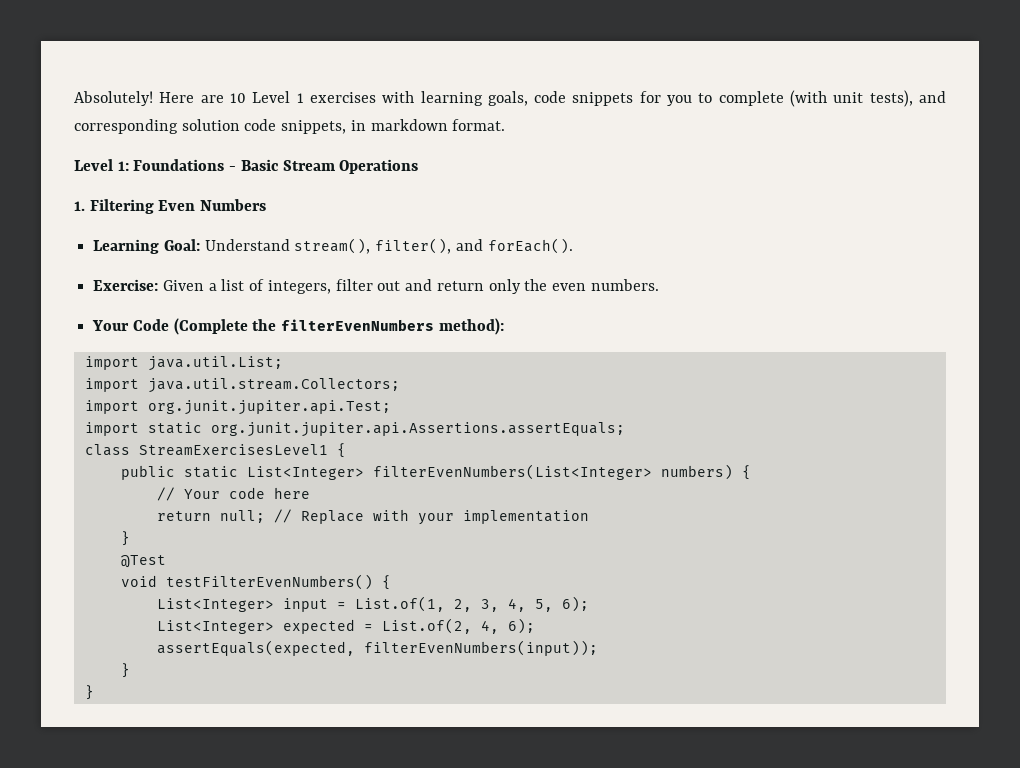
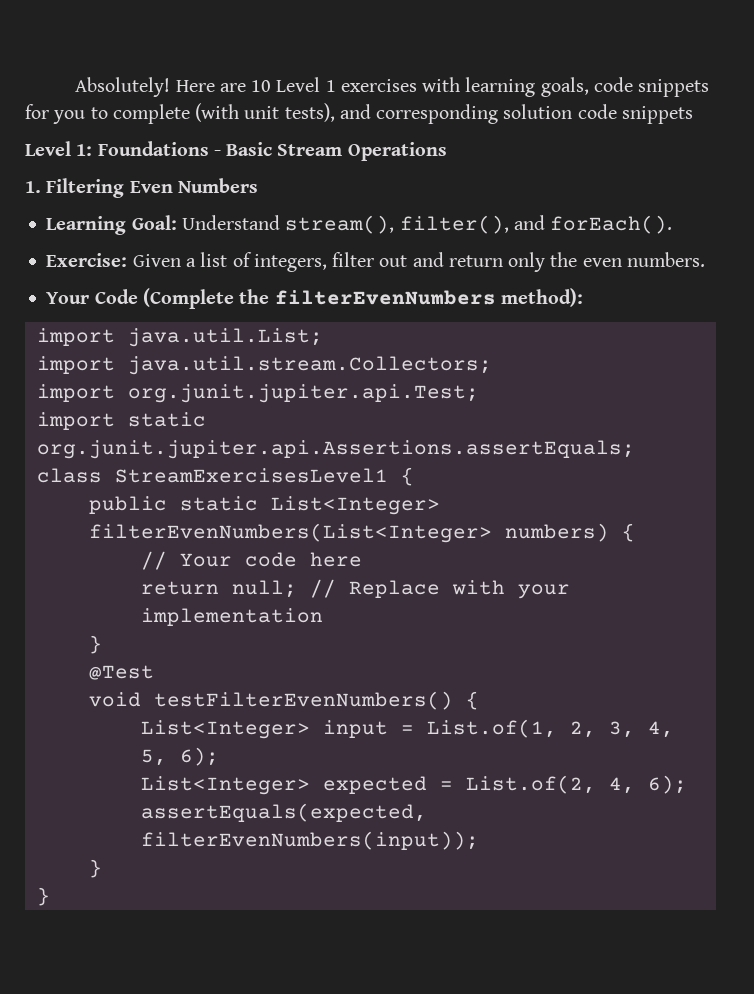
[281,119,506,134] snippets, in markdown format. -> [621,106,693,124] snippets

